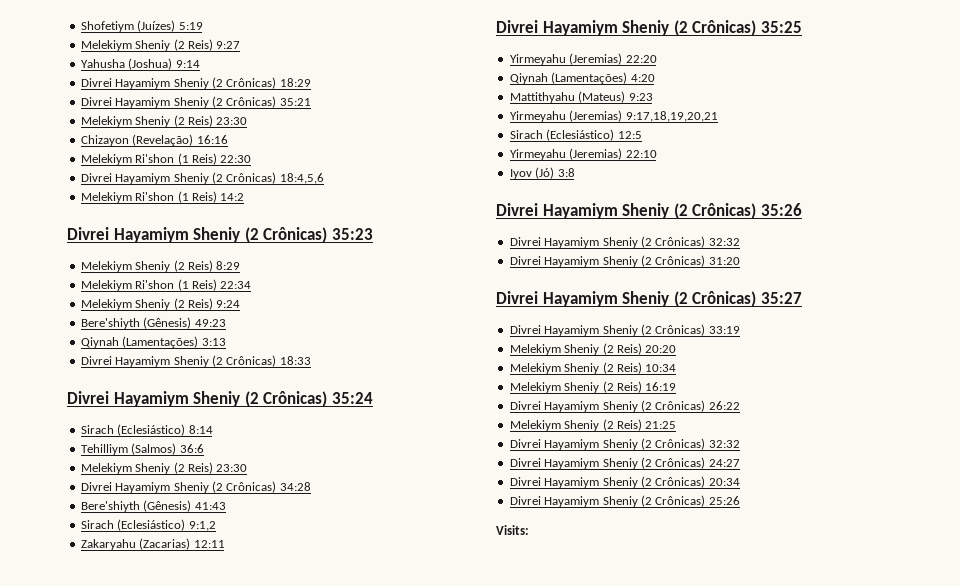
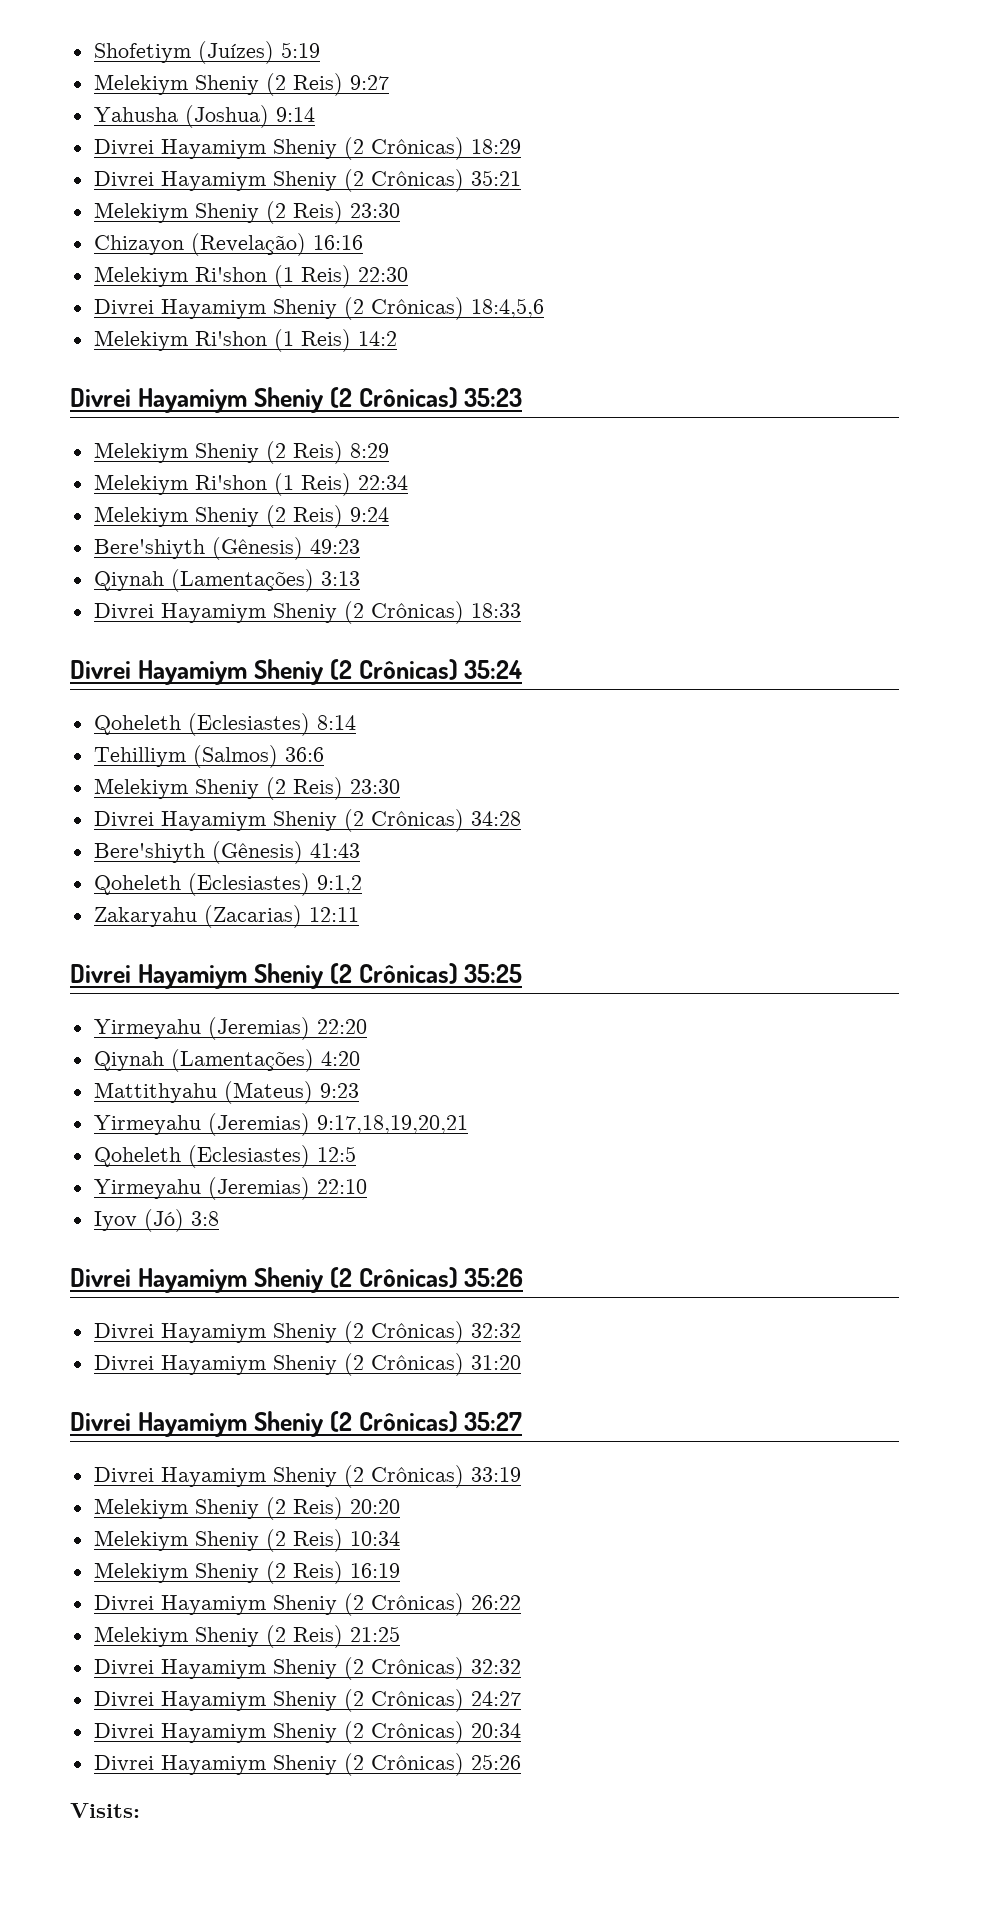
[80,424,186,436] Sirach (Eclesiástico) -> [93,713,310,736] Qoheleth (Eclesiastes)
[80,519,186,531] Sirach (Eclesiástico) -> [93,873,310,896] Qoheleth (Eclesiastes)
[509,129,615,141] Sirach (Eclesiástico) -> [93,1145,310,1168] Qoheleth (Eclesiastes)

